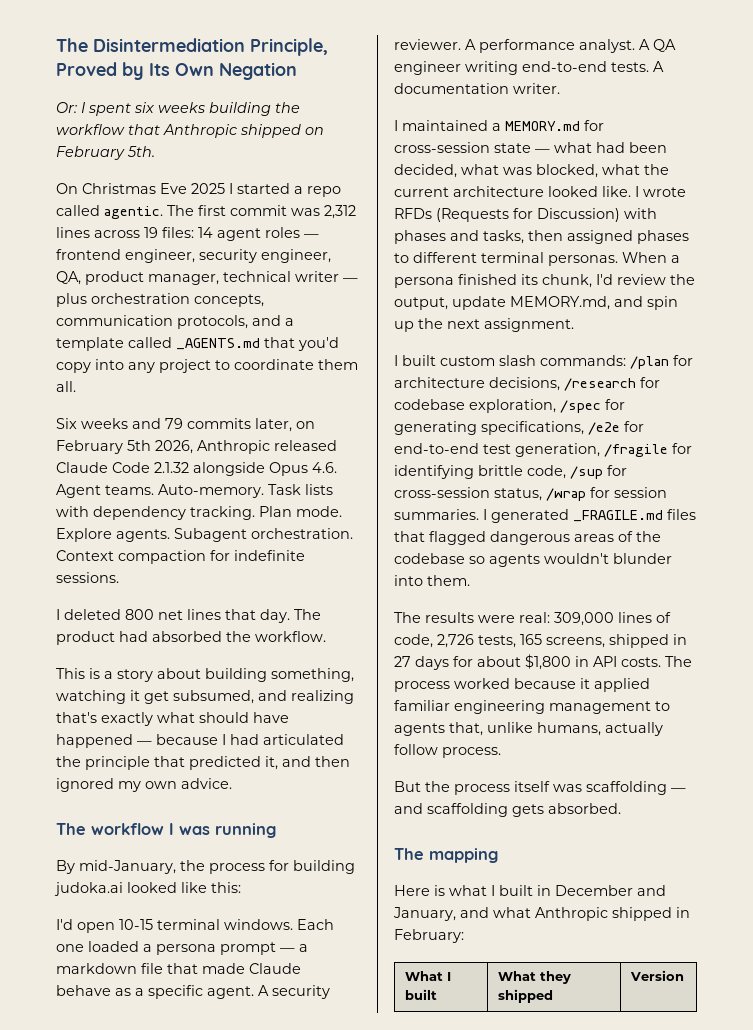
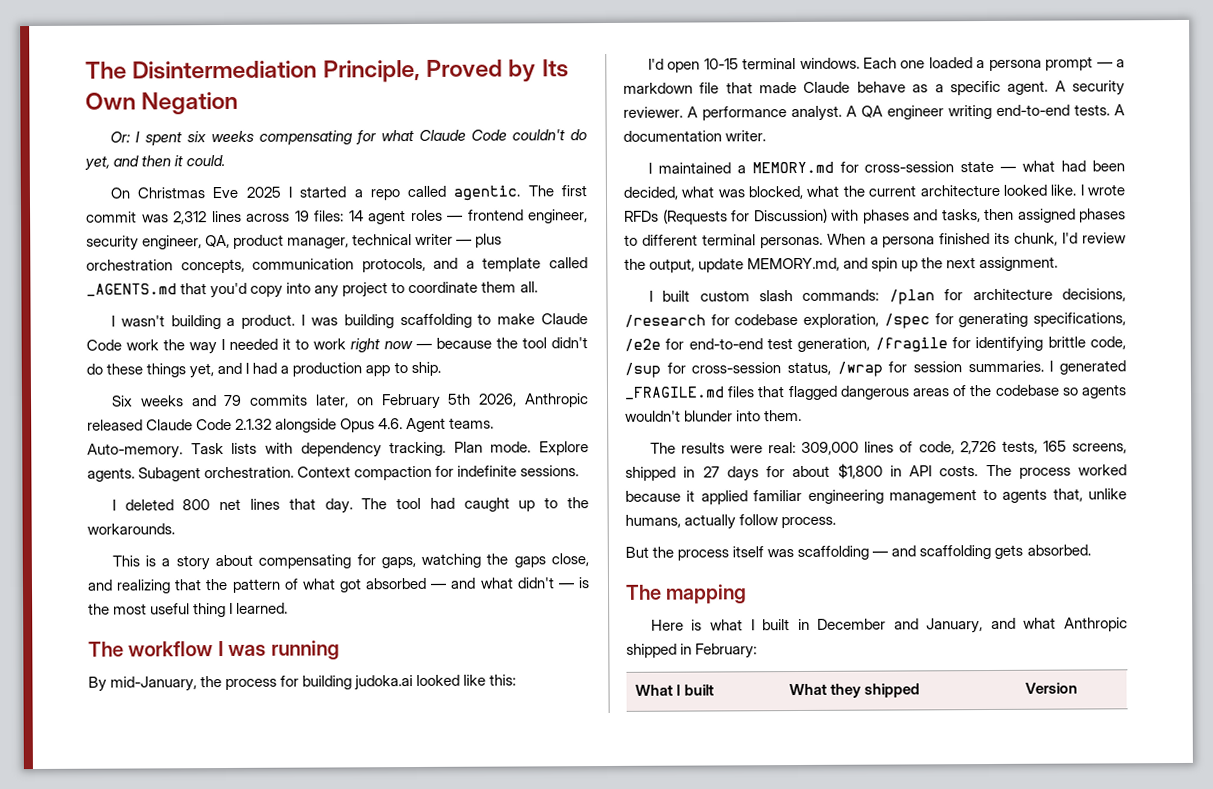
[209,102,300,116] [56,124,324,138] [56,146,155,160] building the workflow that Anthropic shipped on February 5th. -> [258,129,588,145] [84,154,226,171] compensating for what Claude Code couldn't do yet, and then it could.
(76, 386) none -> [110,313,588,330] [86,337,588,355] [86,361,441,379] // I wasn't building a product. I was building scaffolding to make Claude Code work the way I needed it to work right now — because the tool didn't do these things yet, and I had a production app to ship.
[56,631,326,645] product had absorbed the workflow. -> [396,497,589,512] [87,523,175,535] tool had caught up to the workarounds.
[205,668,354,682] [56,690,354,704] [56,712,289,726] [56,734,344,748] [56,756,350,770] [56,778,232,792] building something, watching it get subsumed, and realizing that's exactly what should have happened — because I had articulated the principle that predicted it, and then ignored my own advice. -> [258,553,589,569] [87,577,591,594] [88,602,289,618] compensating for gaps, watching the gaps close, and realizing that the pattern of what got absorbed — and what didn't — is the most useful thing I learned.

